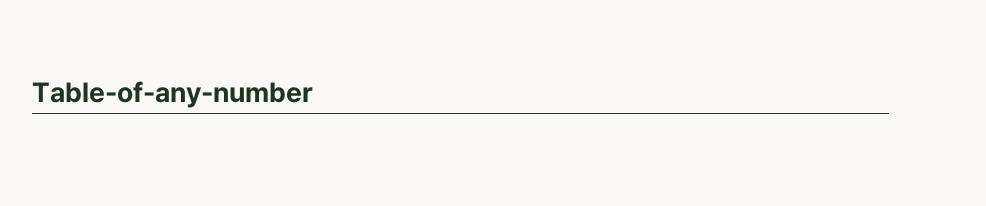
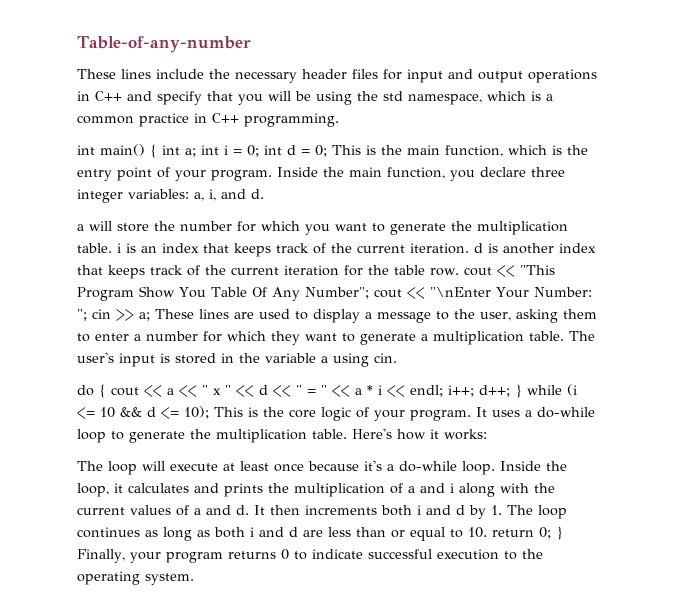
(313, 94) none -> [77,69,597,83] [77,91,553,105] [77,113,339,127] [77,144,588,158] [77,167,565,181] [77,189,264,203] [77,221,568,235] [77,243,596,257] [77,265,555,279] [77,286,592,301] [77,309,597,323] [77,331,595,345] [77,352,397,367] [77,384,577,398] [77,406,595,421] [77,428,487,443] [77,460,567,475] [77,483,555,497] [77,505,567,519] [77,526,563,541] [77,549,543,563] [77,571,194,585] // These lines include the necessary header files for input and output operations in C++ and specify that you will be using the std namespace, which is a common practice in C++ programming. // int main() { int a; int i = 0; int d = 0; This is the main function, which is the entry point of your program. Inside the main function, you declare three integer variables: a, i, and d. // a will store the number for which you want to generate the multiplication table. i is an index that keeps track of the current iteration. d is another index that keeps track of the current iteration for the table row. cout << "This Program Show You Table Of Any Number"; cout << "\nEnter Your Number: "; cin >> a; These lines are used to display a message to the user, asking them to enter a number for which they want to generate a multiplication table. The user's input is stored in the variable a using cin. // do { cout << a << " x " << d << " = " << a * i << endl; i++; d++; } while (i <= 10 && d <= 10); This is the core logic of your program. It uses a do-while loop to generate the multiplication table. Here's how it works: // The loop will execute at least once because it's a do-while loop. Inside the loop, it calculates and prints the multiplication of a and i along with the current values of a and d. It then increments both i and d by 1. The loop continues as long as both i and d are less than or equal to 10. return 0; } Finally, your program returns 0 to indicate successful execution to the operating system.

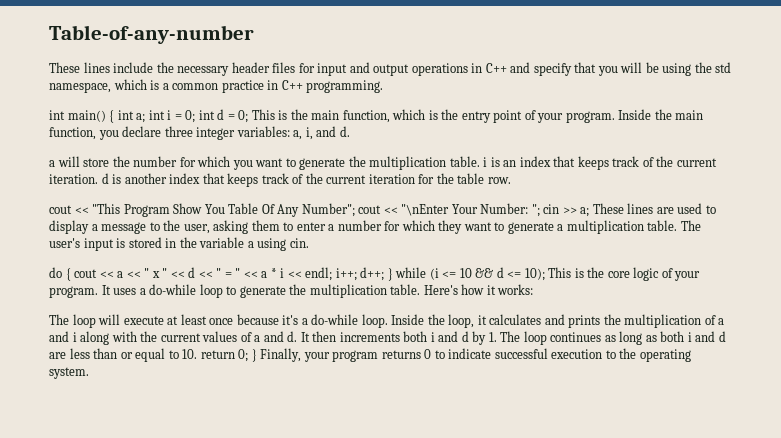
(459, 272) none -> (511, 180) //

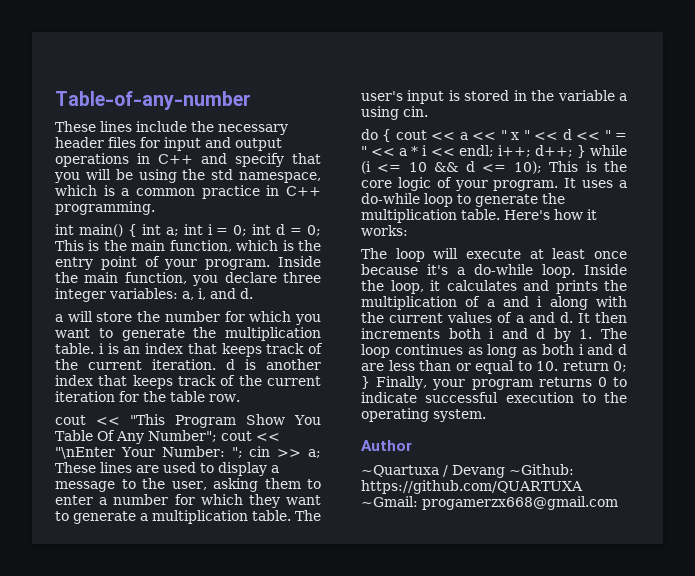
(89, 373) none -> [361,440,412,451] [361,464,574,478] [361,480,583,494] [361,496,618,510] // Author // ~Quartuxa / Devang ~Github: https://github.com/QUARTUXA ~Gmail: progamerzx668@gmail.com

